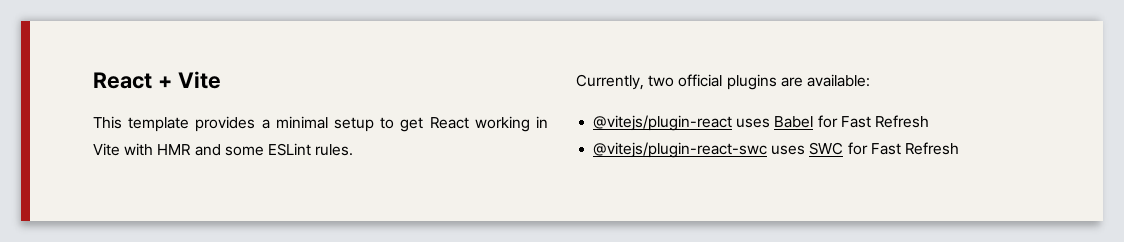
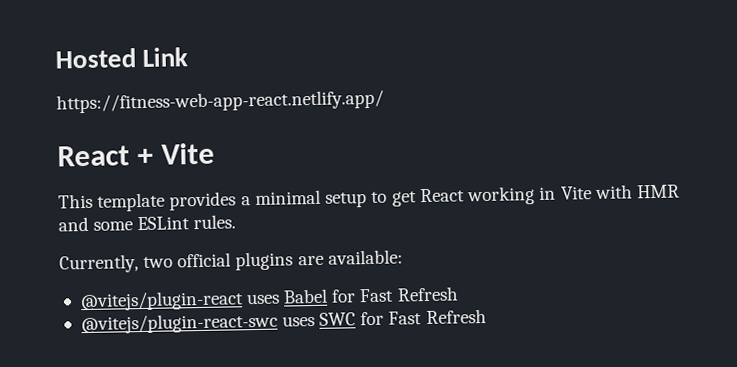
(93, 80) none -> [55,47,189,69] [56,89,384,114] Hosted Link // https://fitness-web-app-react.netlify.app/ //

